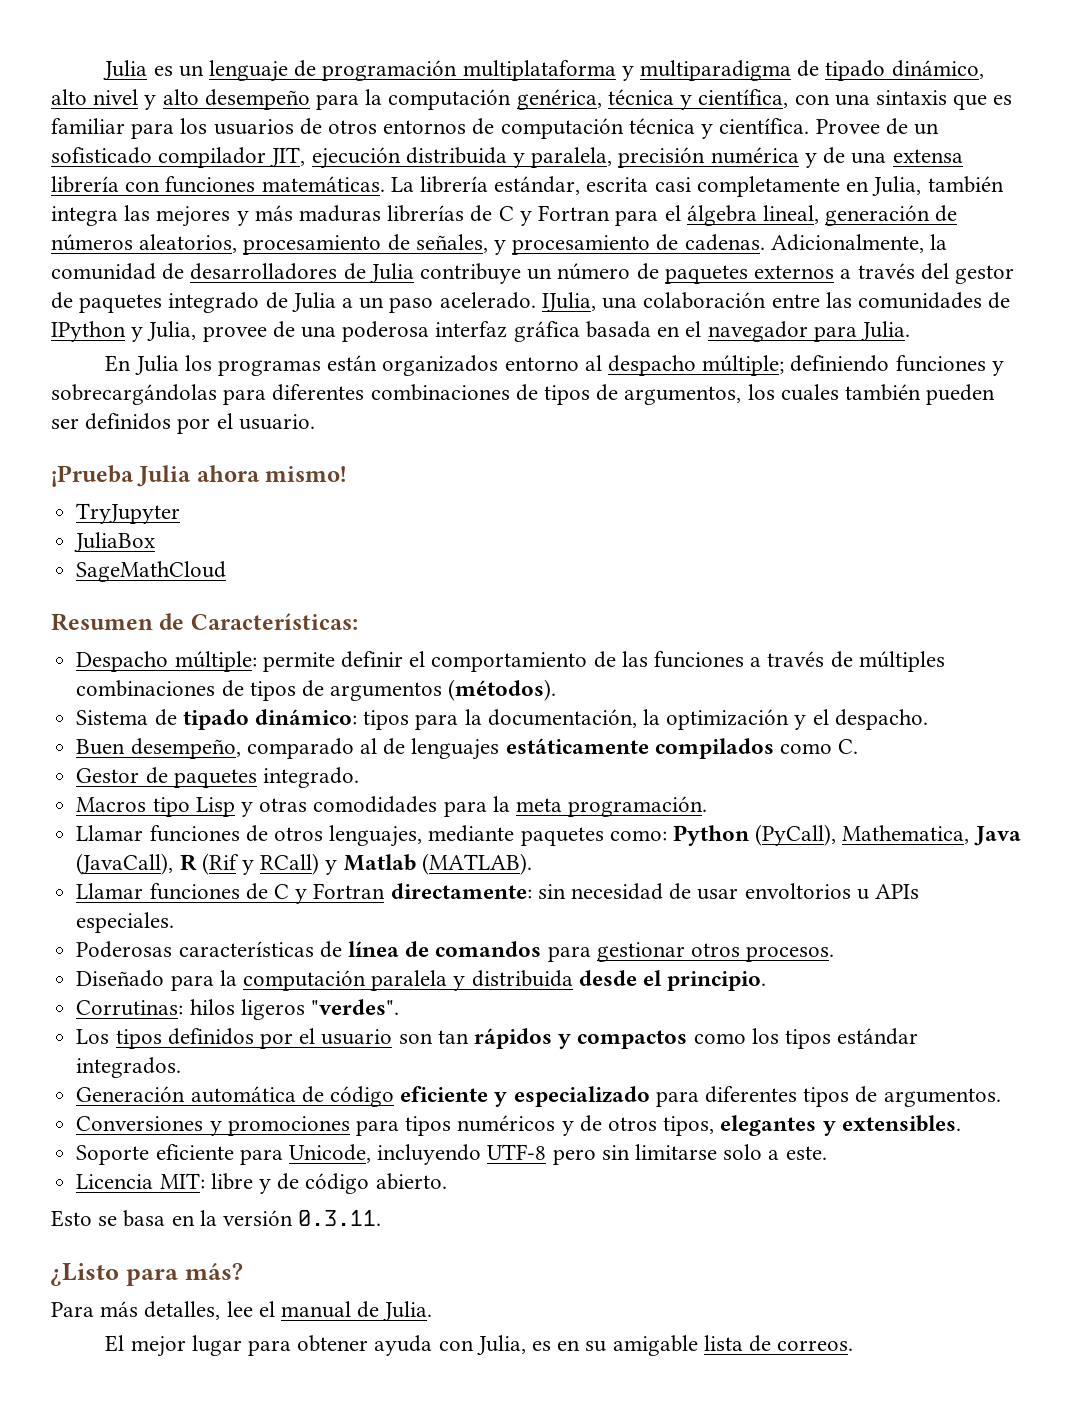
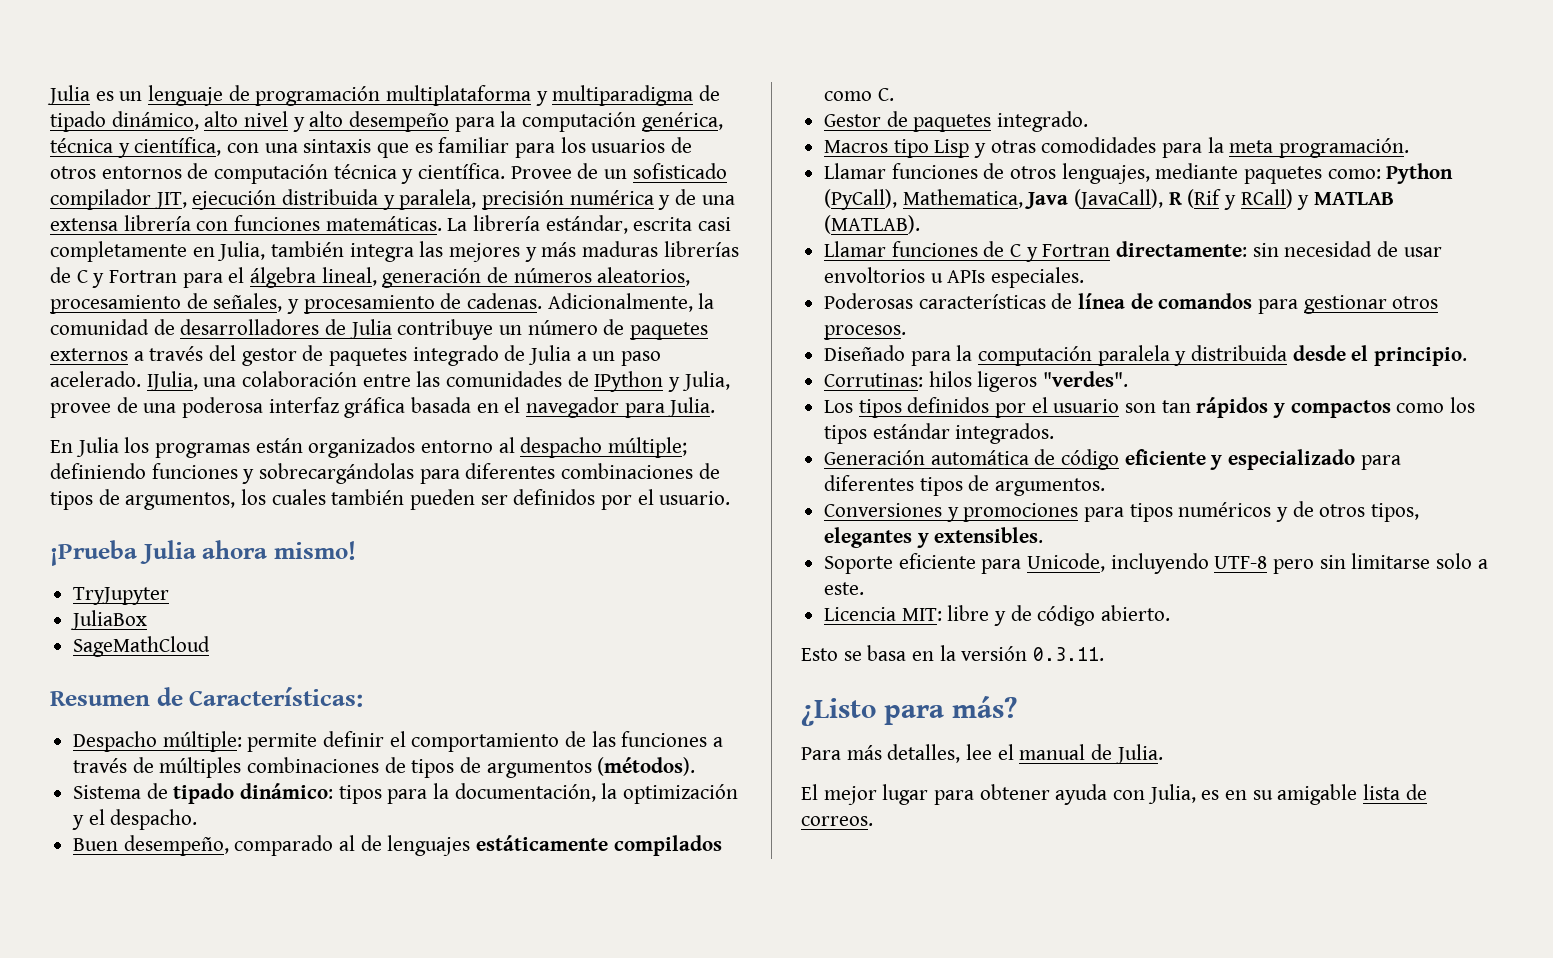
[343,854,416,871] Matlab -> [1314,192,1395,205] MATLAB

